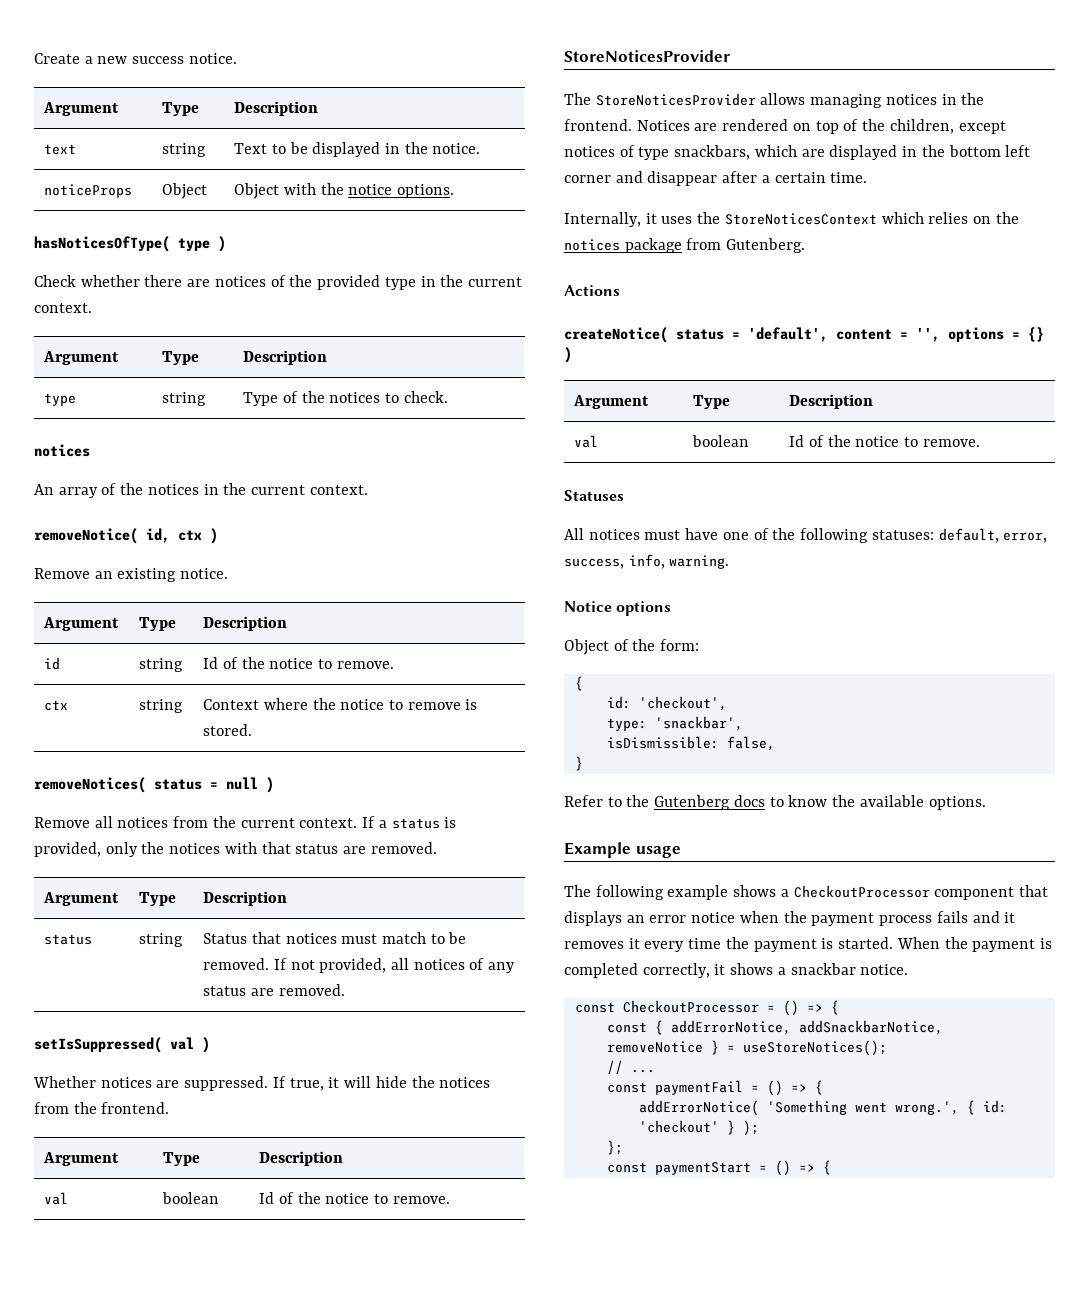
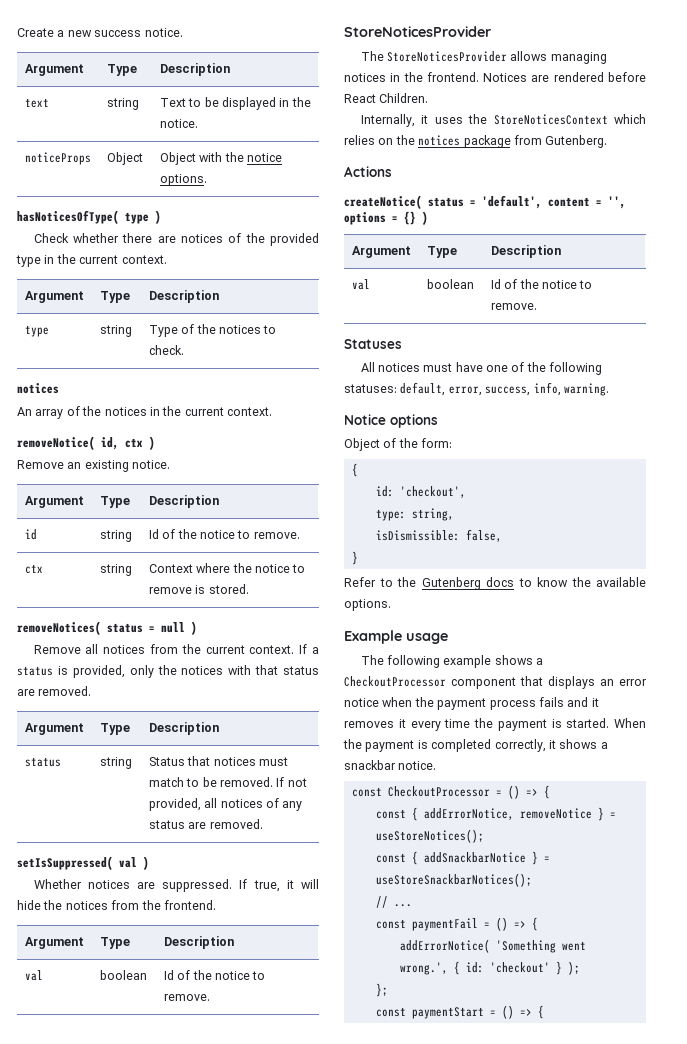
[792,119,1006,134] [564,145,1031,160] [564,171,868,186] on top of the children, except notices of type snackbars, which are displayed in the bottom left corner and disappear after a certain time. -> [608,72,646,82] [344,93,429,103] before React Children.
[654,716,743,731] 'snackbar', -> [411,508,454,521] string,
[798,1020,943,1035] addSnackbarNotice, -> (514, 814) none
(887, 1048) none -> [375,851,550,865] [375,873,532,887] // const { addSnackbarNotice } = useStoreSnackbarNotices();

